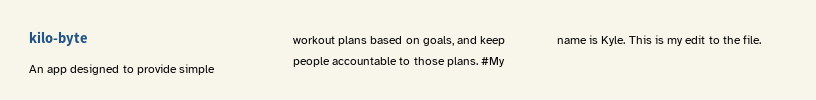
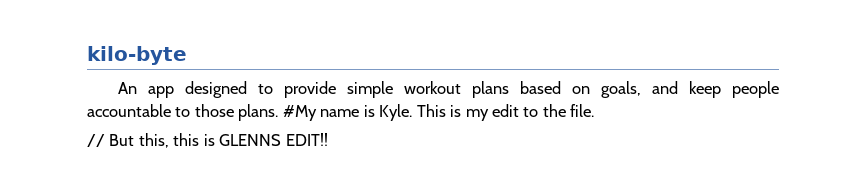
(762, 39) none -> [87,133,328,148] // // But this, this is GLENNS EDIT!!

